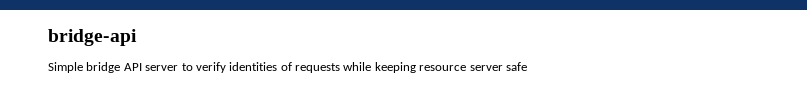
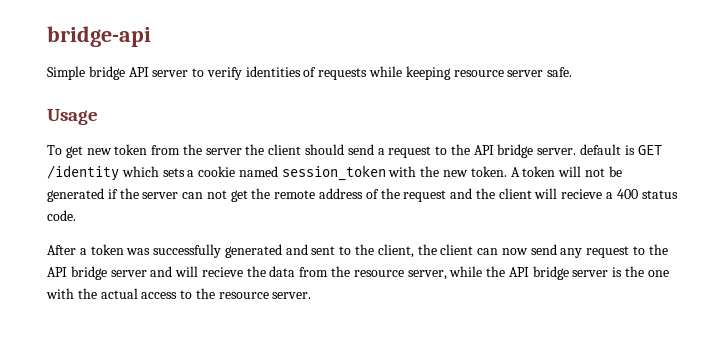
[505,62,527,71] safe -> [547,67,573,77] [47,109,98,125] [47,144,662,158] [47,165,622,181] [47,188,678,202] [47,210,76,221] [47,244,668,258] [47,266,669,280] [46,288,312,299] safe. // Usage // To get new token from the server the client should send a request to the API bridge server. default is GET /identity which sets a cookie named session_token with the new token. A token will not be generated if the server can not get the remote address of the request and the client will recieve a 400 status code. // After a token was successfully generated and sent to the client, the client can now send any request to the API bridge server and will recieve the data from the resource server, while the API bridge server is the one with the actual access to the resource server.

